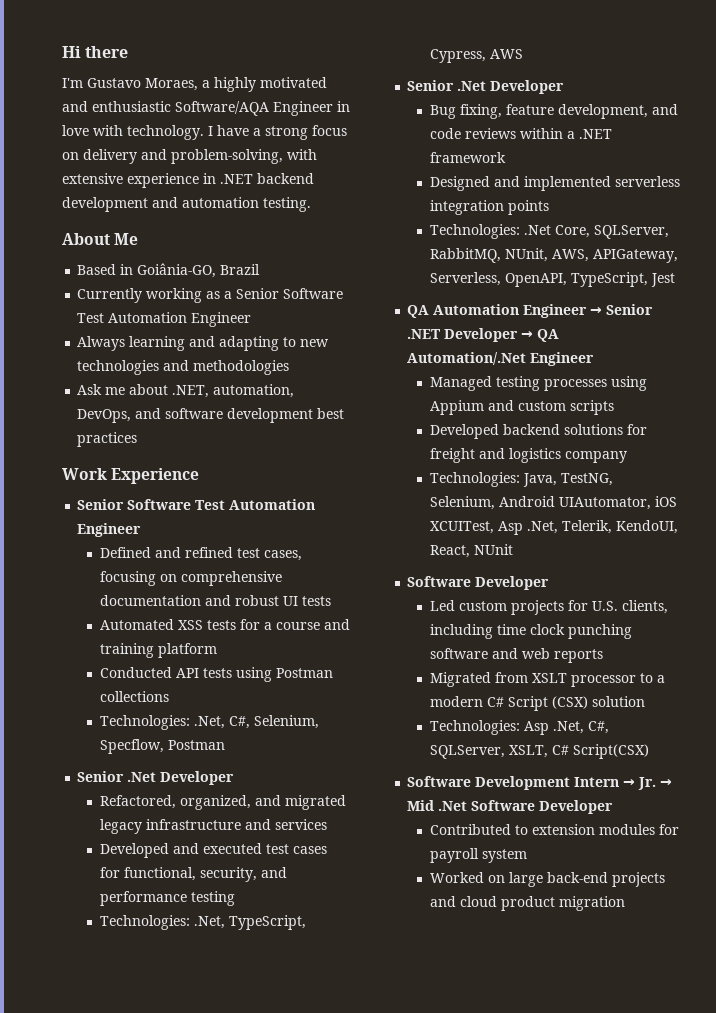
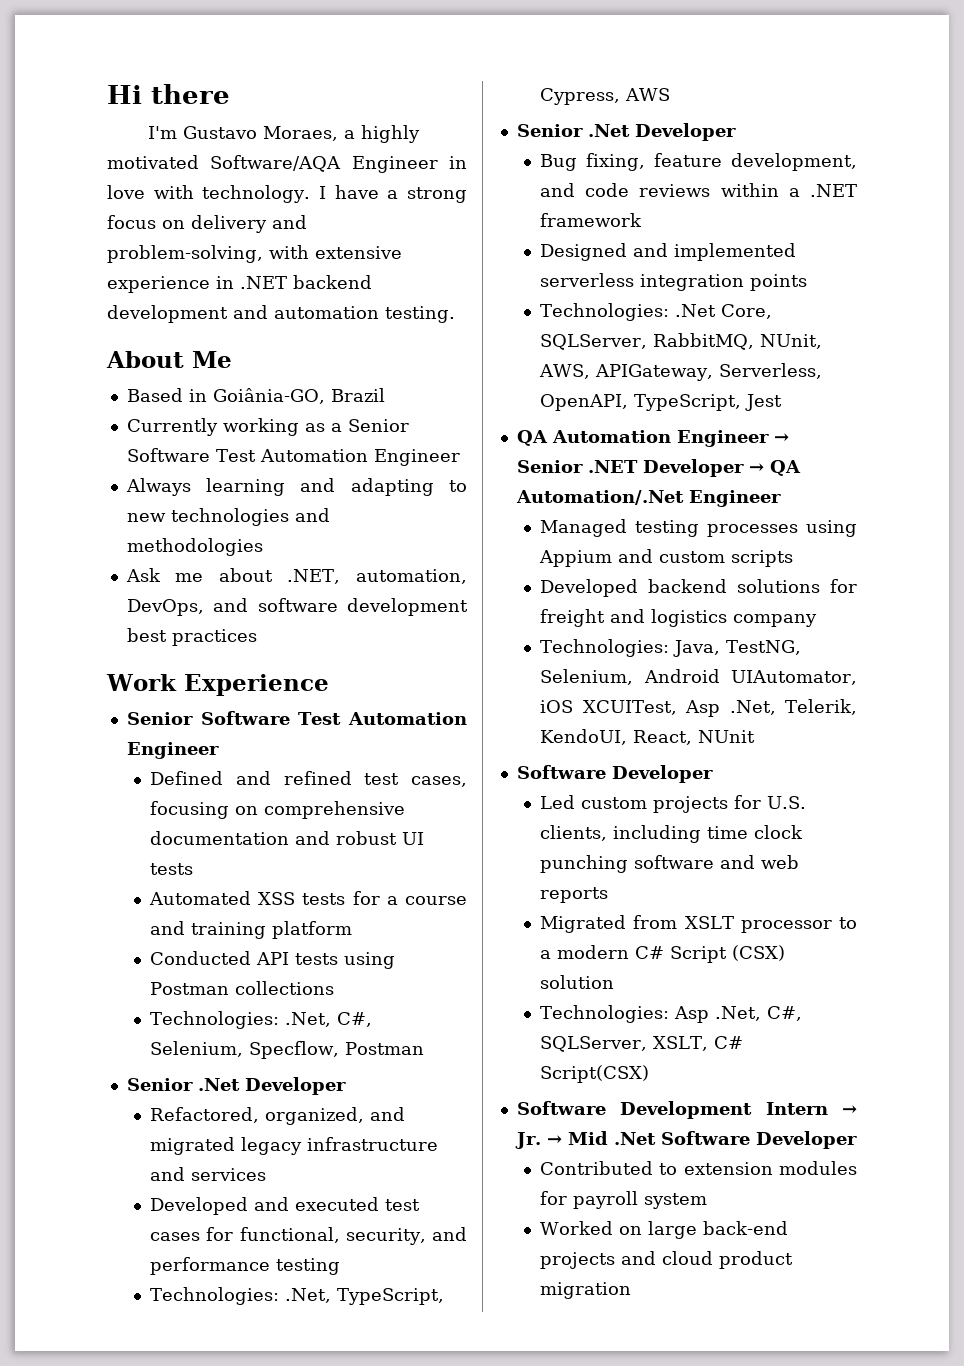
[62,101,171,112] and enthusiastic -> (199, 162) none

